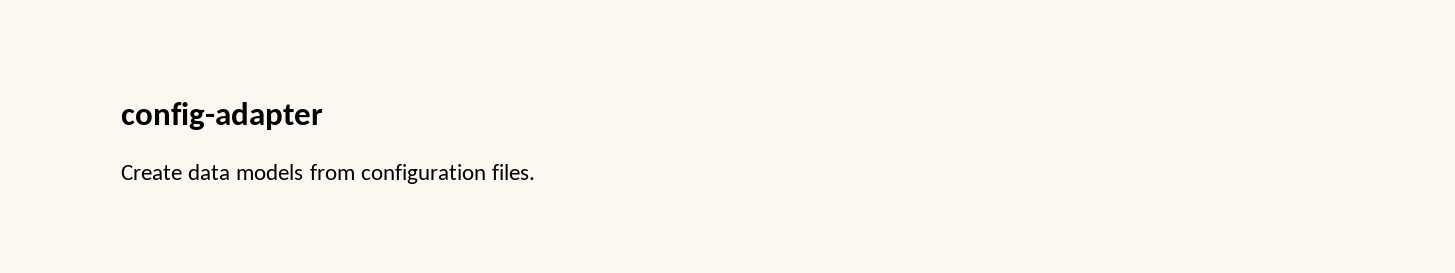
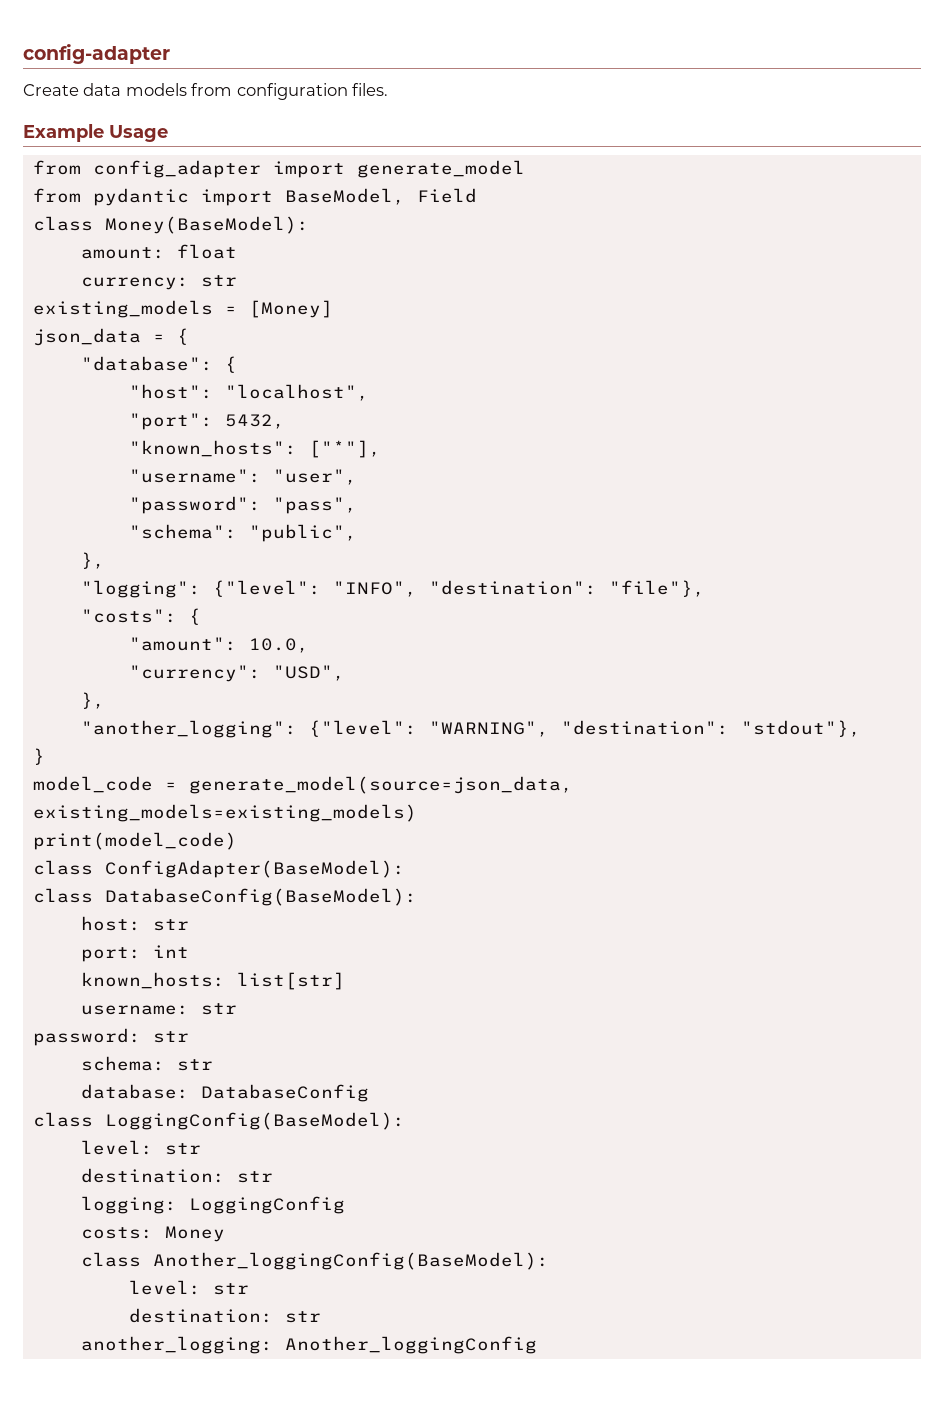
(536, 172) none -> [23,124,168,142] [32,160,525,178] [32,188,477,206] [32,216,309,234] [80,244,237,259] [80,275,237,290] [32,300,333,318] [32,328,189,346] [80,356,237,373] [128,384,369,401] [128,413,285,430] [128,440,381,458] [128,469,357,485] [128,496,357,514] [128,524,357,542] [80,552,105,569] [80,580,705,598] [80,608,201,625] [128,637,309,653] [128,665,345,682] [80,692,105,709] [80,720,861,738] [32,748,45,765] [32,776,573,794] [32,804,417,822] [32,832,237,850] [32,860,405,878] [32,888,417,906] [80,916,189,931] [80,945,189,962] [80,972,345,990] [80,1003,237,1015] [32,1028,189,1046] [80,1056,213,1071] [80,1084,369,1102] [32,1112,405,1130] [80,1140,201,1155] [80,1168,273,1183] [80,1196,345,1214] [80,1226,225,1242] [80,1252,549,1270] [128,1280,249,1295] [128,1308,321,1323] [80,1336,537,1354] // Example Usage // from config_adapter import generate_model // from pydantic import BaseModel, Field // class Money(BaseModel): // amount: float // currency: str // existing_models = [Money] // json_data = { // "database": { // "host": "localhost", // "port": 5432, // "known_hosts": ["*"], // "username": "user", // "password": "pass", // "schema": "public", // }, // "logging": {"level": "INFO", "destination": "file"}, // "costs": { // "amount": 10.0, // "currency": "USD", // }, // "another_logging": {"level": "WARNING", "destination": "stdout"}, // } // model_code = generate_model(source=json_data, existing_models=existing_models) // print(model_code) // class ConfigAdapter(BaseModel): // class DatabaseConfig(BaseModel): // host: str // port: int // known_hosts: list[str] // username: str // password: str // schema: str // database: DatabaseConfig // class LoggingConfig(BaseModel): // level: str // destination: str // logging: LoggingConfig // costs: Money // class Another_loggingConfig(BaseModel): // level: str // destination: str // another_logging: Another_loggingConfig

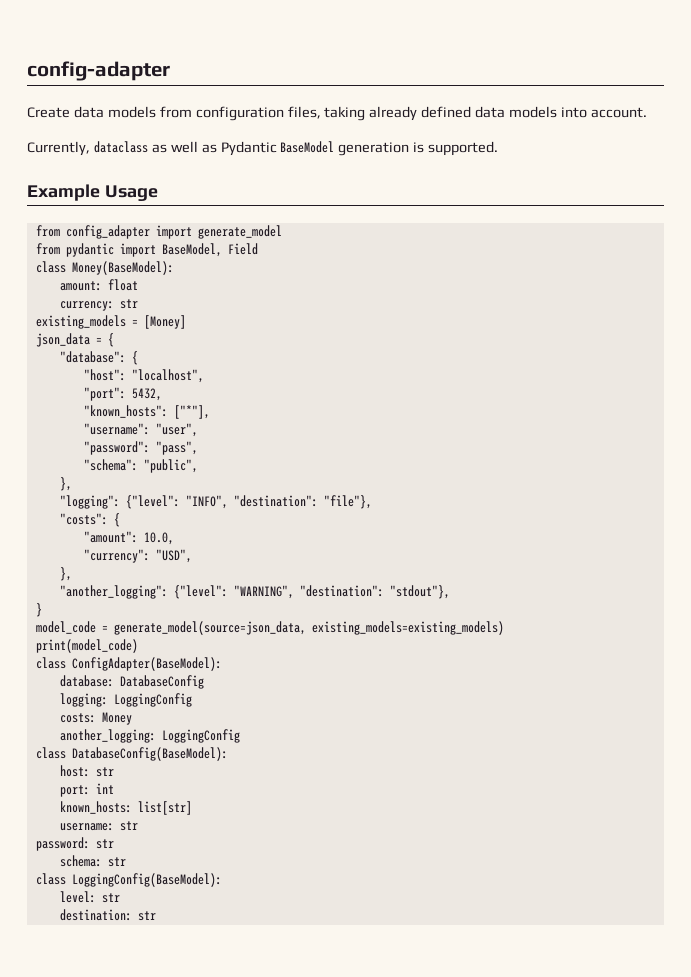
[352,83,389,96] files. -> [287,106,647,121] [27,141,499,156] files, taking already defined data models into account. // Currently, dataclass as well as Pydantic BaseModel generation is supported.
(405, 869) none -> [59,675,204,689] [59,693,192,707] [59,712,132,725] [59,729,240,743] // database: DatabaseConfig // logging: LoggingConfig // costs: Money // another_logging: LoggingConfig
[80,1084,369,1102] // database: DatabaseConfig -> (126, 862) none
[80,1196,345,1214] [80,1226,225,1242] [80,1252,549,1270] [128,1280,249,1295] [128,1308,321,1323] [80,1336,537,1354] // logging: LoggingConfig // costs: Money // class Another_loggingConfig(BaseModel): // level: str // destination: str // another_logging: Another_loggingConfig -> (156, 916) none

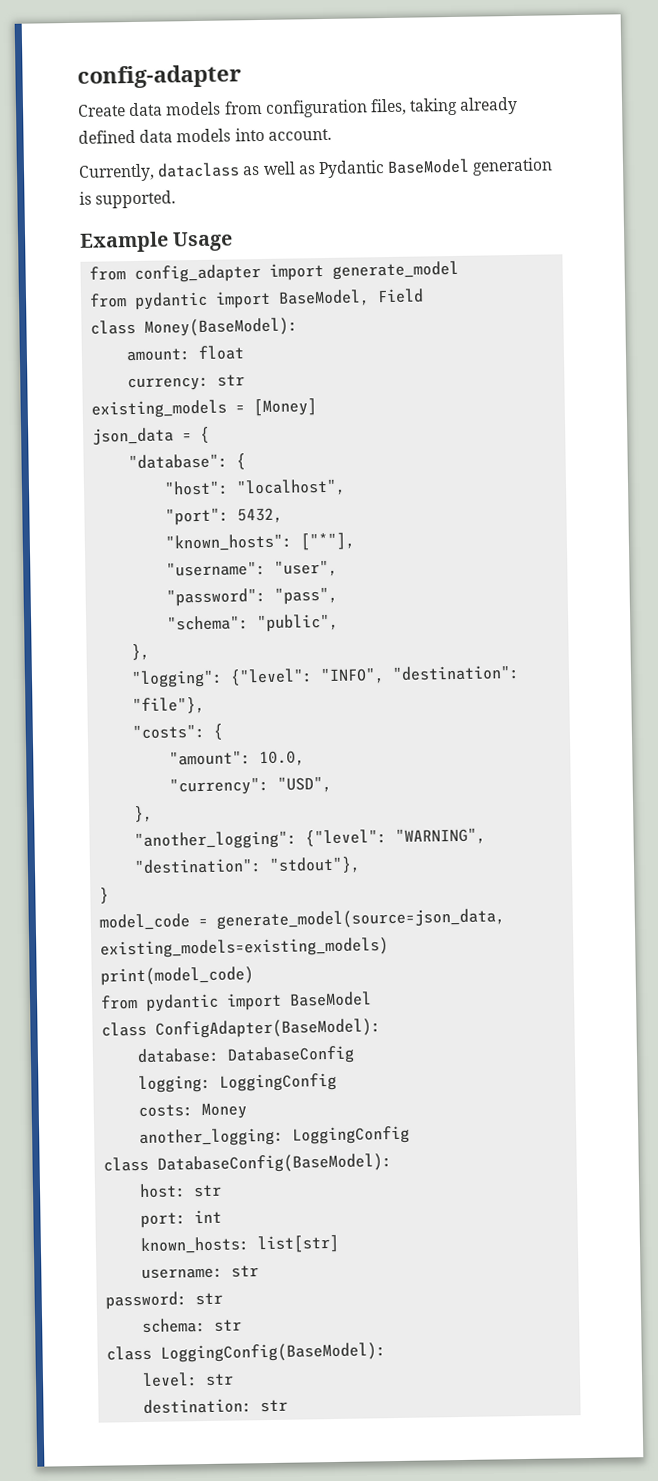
(138, 646) none -> [100,991,373,1012] // from pydantic import BaseModel

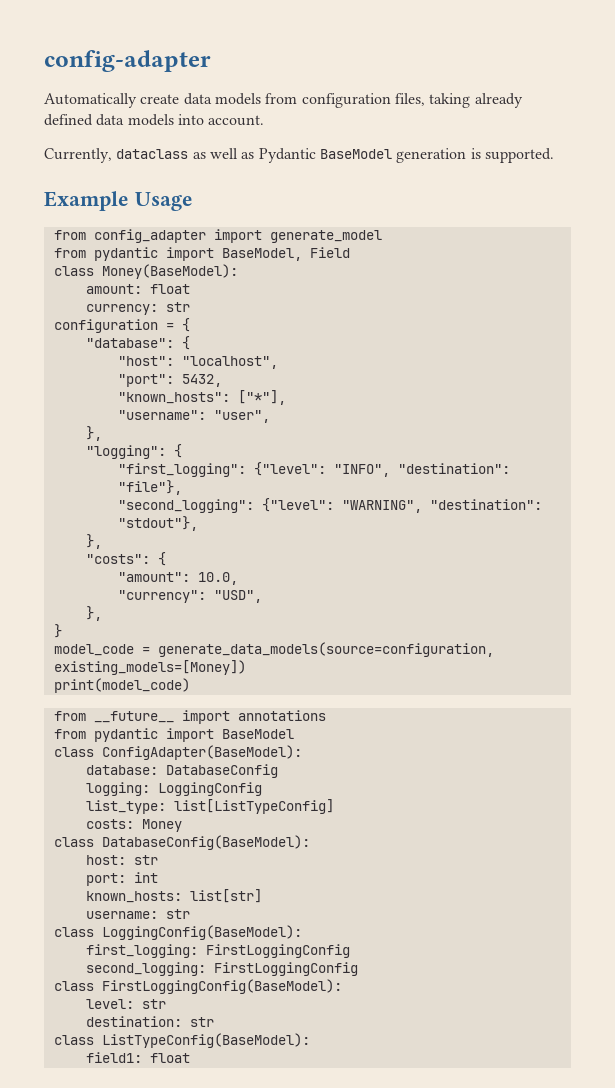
[77,104,126,117] Create -> [44,93,180,108] Automatically create
[91,398,318,419] [92,427,175,446] existing_models = [Money] // json_data -> [53,319,158,333] configuration
[166,586,339,607] [167,613,340,633] // "password": "pass", // "schema": "public", -> (270, 416) none
(224, 679) none -> [173,444,182,458] [117,463,246,477] { // "first_logging":
(206, 705) none -> [117,498,542,513] [117,516,198,531] [85,534,102,549] // "second_logging": {"level": "WARNING", "destination": "stdout"}, // },
[134,827,487,851] [134,856,362,875] // "another_logging": {"level": "WARNING", "destination": "stdout"}, -> (102, 613) none
[216,908,506,930] [100,937,390,959] generate_model(source=json_data, existing_models=existing_models) -> [157,642,494,657] [53,660,246,675] generate_data_models(source=configuration, existing_models=[Money])
(255, 976) none -> [53,710,326,724] // from __future__ import annotations
(338, 1082) none -> [85,799,334,814] // list_type: list[ListTypeConfig]
[139,1125,411,1148] // another_logging: LoggingConfig -> (182, 825) none
[105,1291,224,1310] [142,1318,243,1334] [106,1342,387,1363] password: str // schema: str // class LoggingConfig(BaseModel): -> [53,925,302,940] [85,944,350,958] [85,962,358,976] [53,979,342,994] class LoggingConfig(BaseModel): // first_logging: FirstLoggingConfig // second_logging: FirstLoggingConfig // class FirstLoggingConfig(BaseModel):
(289, 1406) none -> [53,1033,310,1048] [85,1052,190,1063] // class ListTypeConfig(BaseModel): // field1: float

